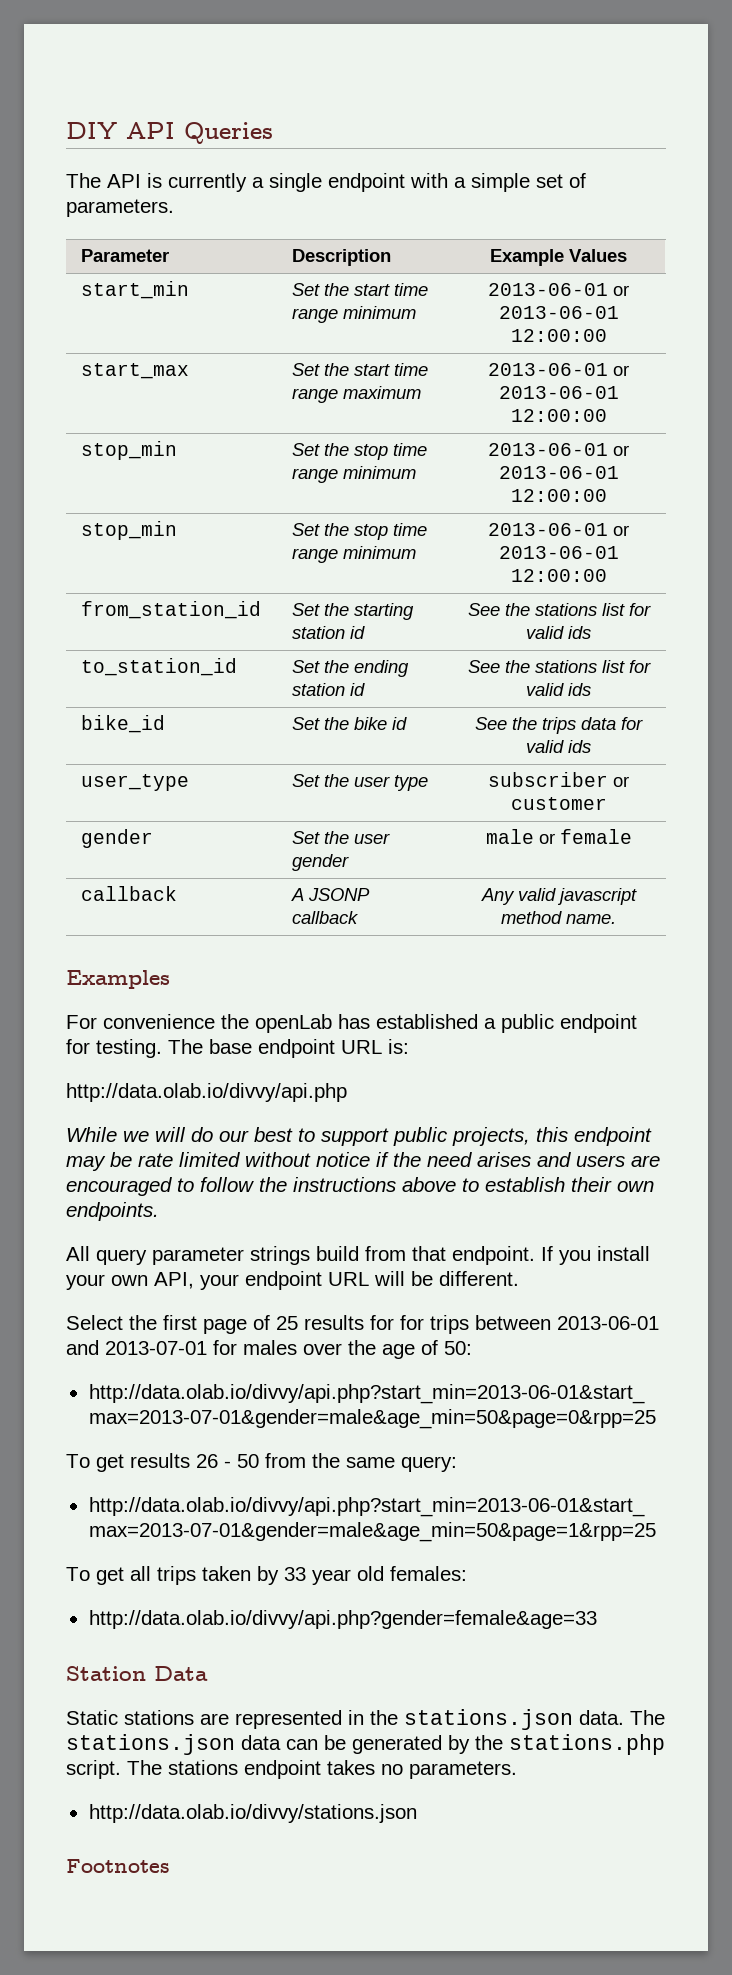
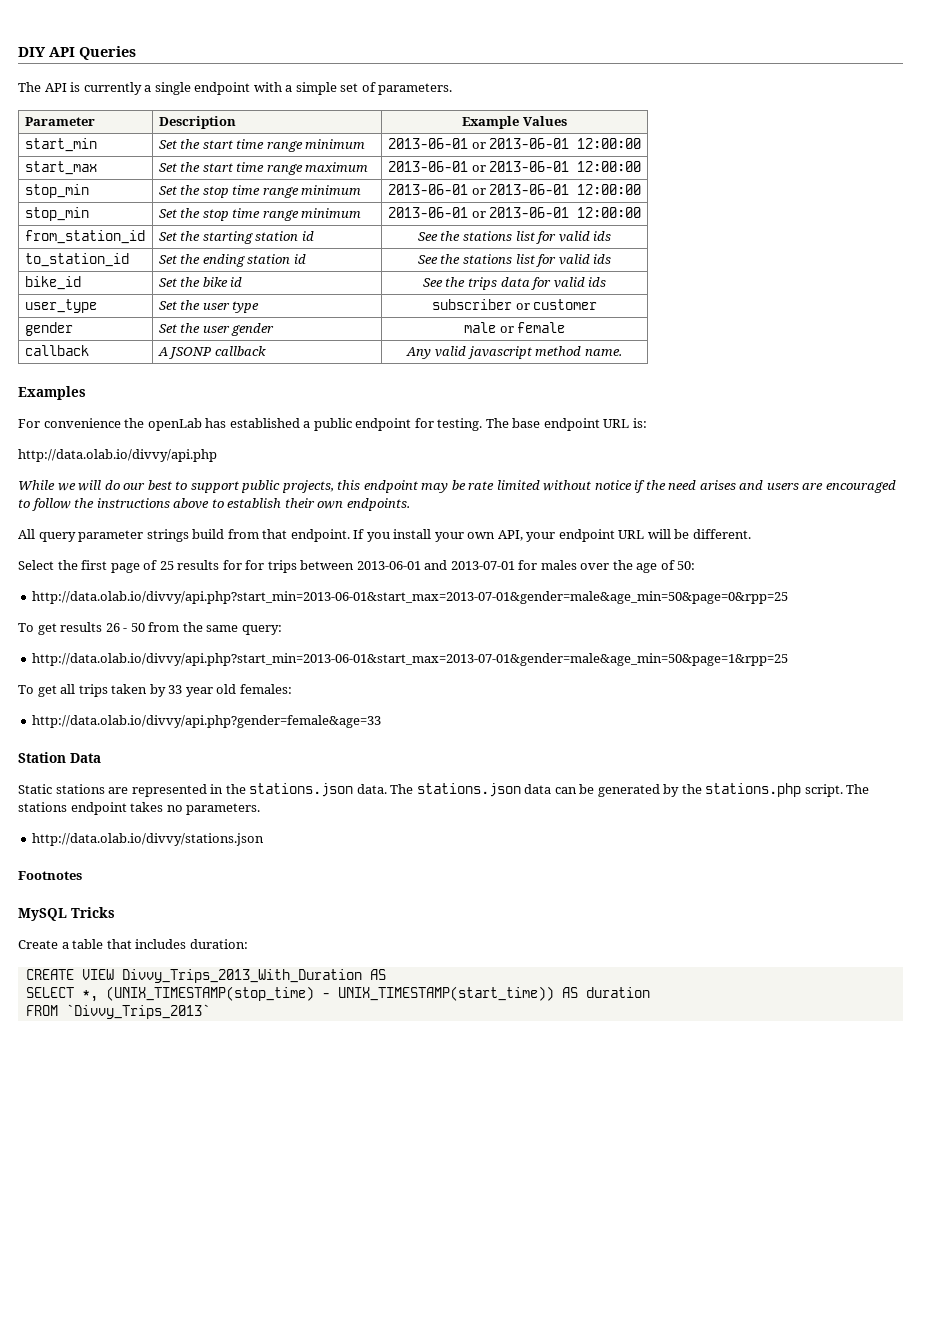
(170, 1866) none -> [18,907,115,921] [18,939,248,949] [25,969,386,983] [25,986,650,1002] [25,1004,210,1019] // MySQL Tricks // Create a table that includes duration: // CREATE VIEW Divvy_Trips_2013_With_Duration AS // SELECT *, (UNIX_TIMESTAMP(stop_time) - UNIX_TIMESTAMP(start_time)) AS duration // FROM `Divvy_Trips_2013`

